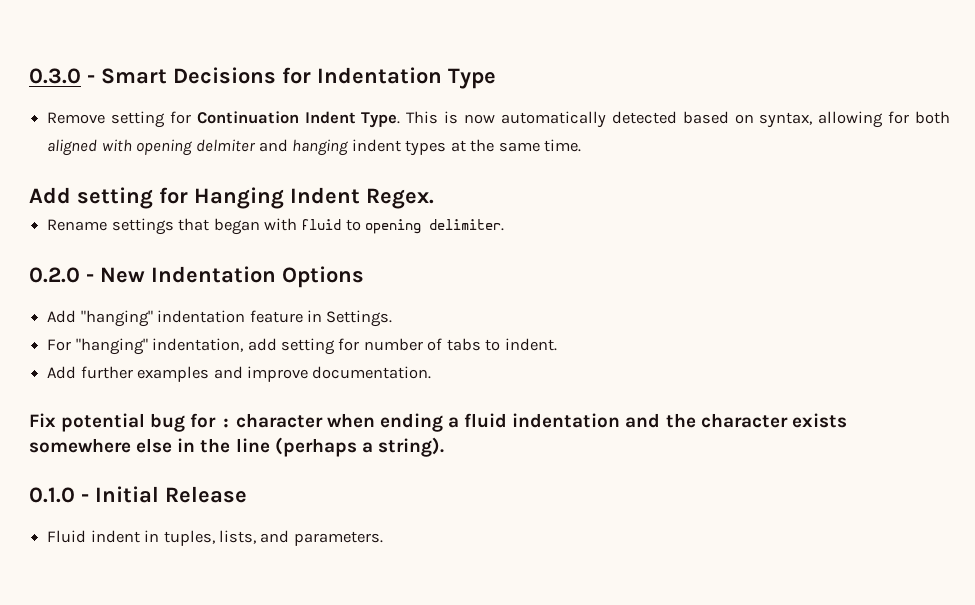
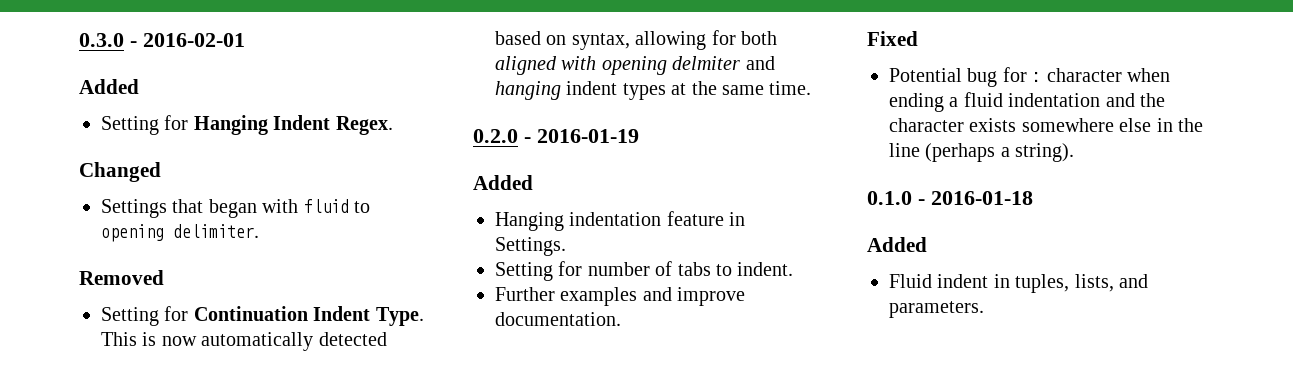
[101,67,496,89] [47,111,166,128] Smart Decisions for Indentation Type // Remove setting -> [143,33,245,47] [79,79,139,94] [101,115,393,135] [79,162,161,182] [101,199,370,218] [101,224,259,242] [79,270,164,285] [101,307,159,326] 2016-02-01 // Added // Setting for Hanging Indent Regex. // Changed // Settings that began with fluid to opening delimiter. // Removed // Setting
[29,187,434,209] [47,218,505,235] [29,266,364,288] [47,310,153,327] Add setting for Hanging Indent Regex. // Rename settings that began with fluid to opening delimiter. // 0.2.0 - New Indentation Options // Add "hanging" -> [473,129,639,143] [473,175,533,190] [495,212,564,231] 0.2.0 - 2016-01-19 // Added // Hanging
[47,338,335,355] For "hanging" indentation, add setting -> [495,262,553,281] Setting
[47,366,133,379] Add further -> [495,287,555,301] Further
[29,413,146,432] Fix potential -> [867,31,918,46] [889,68,962,82] Fixed // Potential
[95,486,247,503] Initial Release -> [931,191,1033,205] [867,237,927,252] 2016-01-18 // Added

